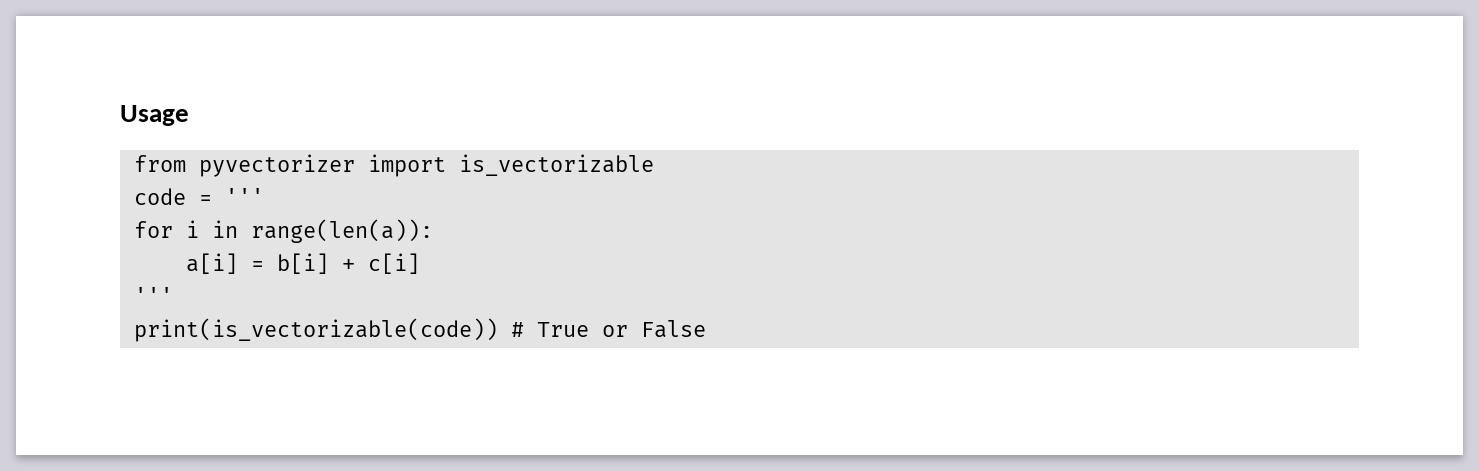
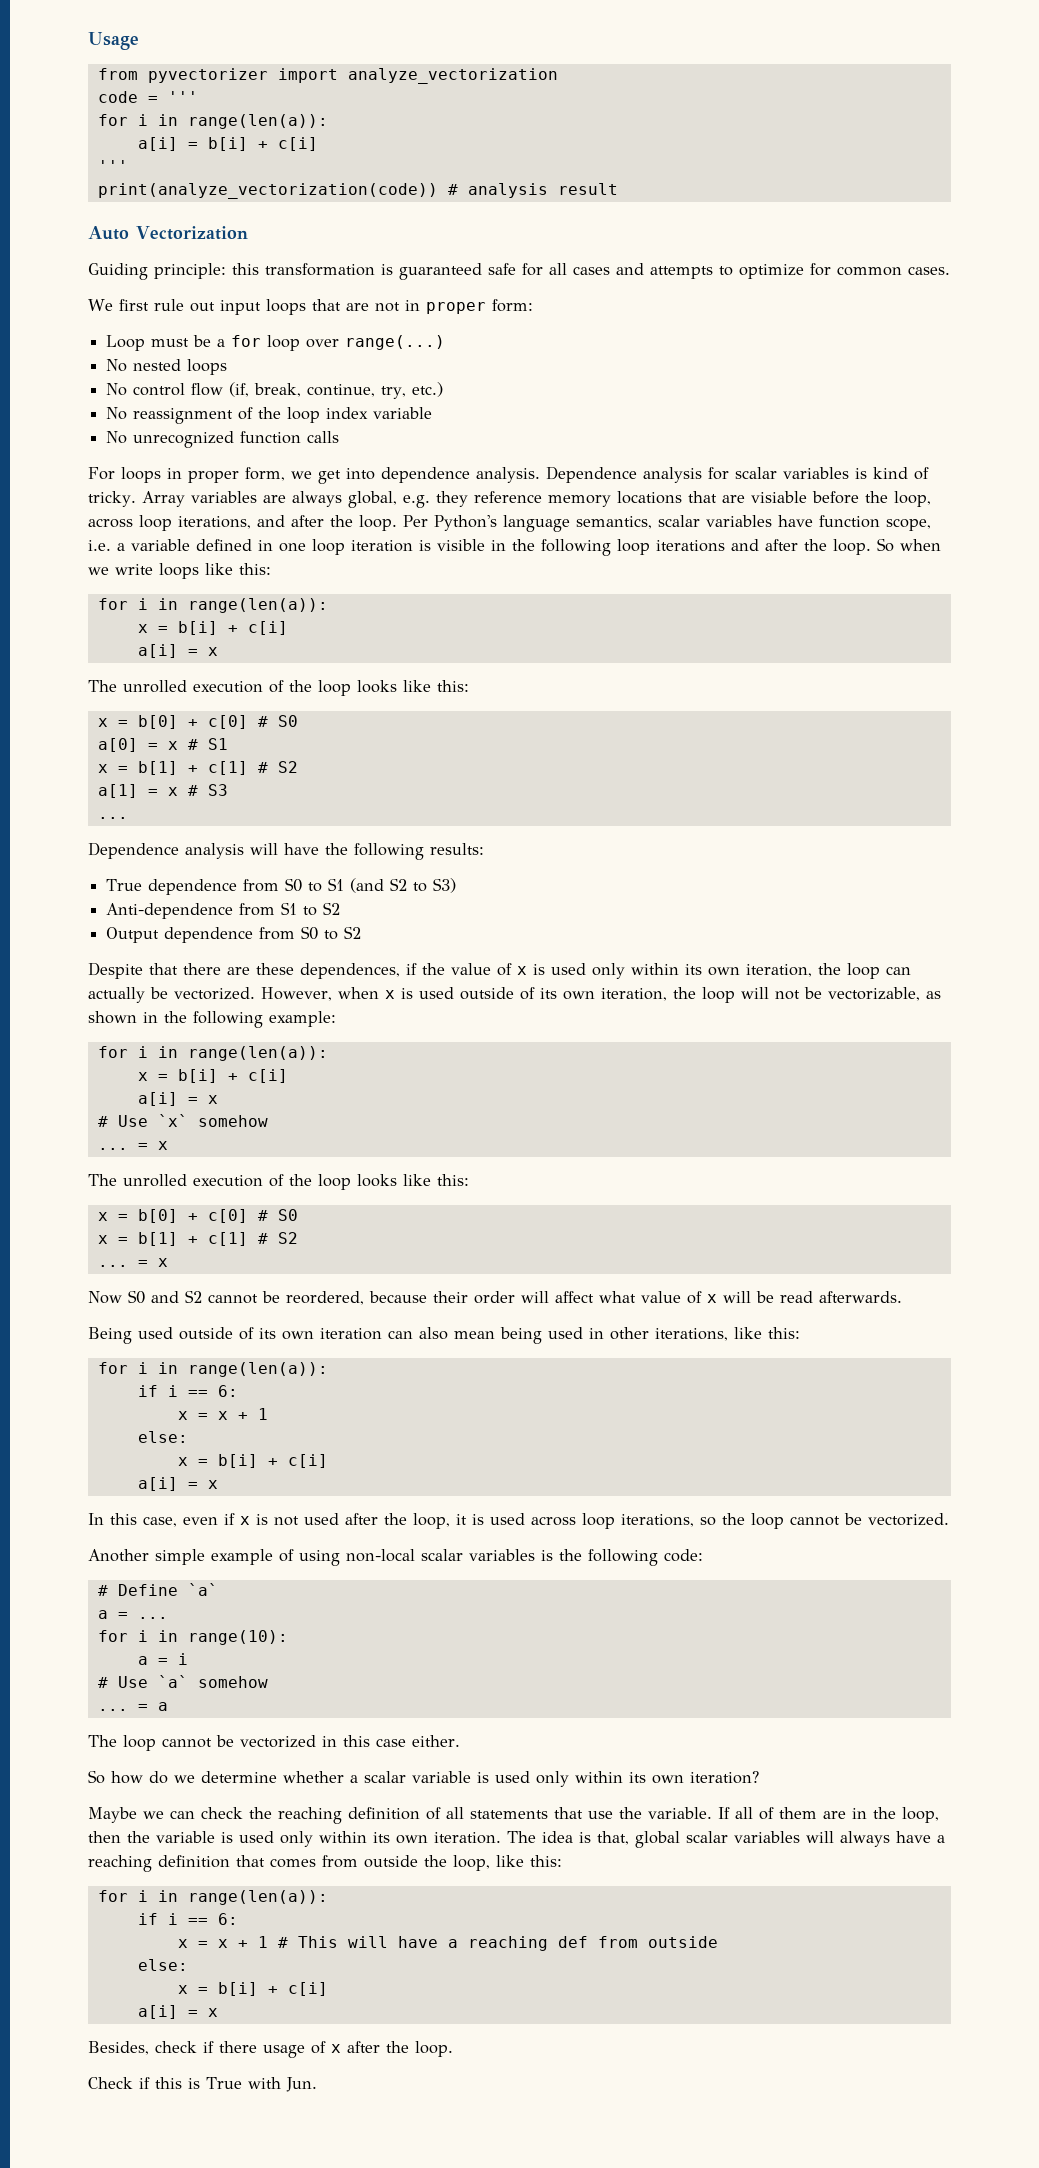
[458,154,654,176] is_vectorizable -> [347,68,558,84] analyze_vectorization
[133,318,706,342] print(is_vectorizable(code)) # True or False -> [97,183,618,199] [88,226,248,240] [88,263,950,280] [88,299,533,315] [106,335,446,351] [106,359,228,375] [106,382,444,399] [106,407,433,424] [106,431,340,448] [88,466,929,484] [88,491,931,508] [88,515,931,532] [88,538,941,556] [88,563,271,579] [97,598,328,613] [137,621,288,635] [137,644,218,658] [88,680,469,696] [97,715,298,729] [97,738,228,752] [97,761,298,775] [97,784,228,798] [97,817,128,819] [88,842,484,860] [106,878,457,895] [106,902,341,919] [106,926,362,943] [88,962,911,979] [88,987,941,1003] [88,1011,336,1028] [97,1046,328,1061] [137,1069,288,1083] [137,1092,218,1106] [97,1114,268,1127] [97,1141,168,1150] [88,1174,469,1190] [97,1209,298,1223] [97,1232,298,1246] [97,1258,168,1267] [88,1290,902,1305] [88,1327,800,1344] [97,1362,328,1377] [137,1385,238,1397] [177,1408,268,1420] [137,1431,188,1443] [177,1454,328,1468] [137,1477,218,1491] [88,1513,949,1529] [88,1549,703,1566] [97,1583,218,1596] [97,1610,168,1619] [97,1630,288,1645] [137,1653,188,1665] [97,1675,268,1688] [97,1702,168,1711] [88,1735,460,1751] [88,1770,759,1787] [88,1807,939,1824] [88,1831,945,1848] [88,1855,562,1872] [97,1890,328,1905] [137,1913,238,1925] [177,1936,718,1951] [137,1959,188,1971] [177,1982,328,1996] [137,2005,218,2019] [88,2041,453,2058] [88,2077,317,2092] print(analyze_vectorization(code)) # analysis result // Auto Vectorization // Guiding principle: this transformation is guaranteed safe for all cases and attempts to optimize for common cases. // We first rule out input loops that are not in proper form: // Loop must be a for loop over range(...) // No nested loops // No control flow (if, break, continue, try, etc.) // No reassignment of the loop index variable // No unrecognized function calls // For loops in proper form, we get into dependence analysis. Dependence analysis for scalar variables is kind of tricky. Array variables are always global, e.g. they reference memory locations that are visiable before the loop, across loop iterations, and after the loop. Per Python's language semantics, scalar variables have function scope, i.e. a variable defined in one loop iteration is visible in the following loop iterations and after the loop. So when we write loops like this: // for i in range(len(a)): // x = b[i] + c[i] // a[i] = x // The unrolled execution of the loop looks like this: // x = b[0] + c[0] # S0 // a[0] = x # S1 // x = b[1] + c[1] # S2 // a[1] = x # S3 // ... // Dependence analysis will have the following results: // True dependence from S0 to S1 (and S2 to S3) // Anti-dependence from S1 to S2 // Output dependence from S0 to S2 // Despite that there are these dependences, if the value of x is used only within its own iteration, the loop can actually be vectorized. However, when x is used outside of its own iteration, the loop will not be vectorizable, as shown in the following example: // for i in range(len(a)): // x = b[i] + c[i] // a[i] = x // # Use `x` somehow // ... = x // The unrolled execution of the loop looks like this: // x = b[0] + c[0] # S0 // x = b[1] + c[1] # S2 // ... = x // Now S0 and S2 cannot be reordered, because their order will affect what value of x will be read afterwards. // Being used outside of its own iteration can also mean being used in other iterations, like this: // for i in range(len(a)): // if i == 6: // x = x + 1 // else: // x = b[i] + c[i] // a[i] = x // In this case, even if x is not used after the loop, it is used across loop iterations, so the loop cannot be vectorized. // Another simple example of using non-local scalar variables is the following code: // # Define `a` // a = ... // for i in range(10): // a = i // # Use `a` somehow // ... = a // The loop cannot be vectorized in this case either. // So how do we determine whether a scalar variable is used only within its own iteration? // Maybe we can check the reaching definition of all statements that use the variable. If all of them are in the loop, then the variable is used only within its own iteration. The idea is that, global scalar variables will always have a reaching definition that comes from outside the loop, like this: // for i in range(len(a)): // if i == 6: // x = x + 1 # This will have a reaching def from outside // else: // x = b[i] + c[i] // a[i] = x // Besides, check if there usage of x after the loop. // Check if this is True with Jun.

